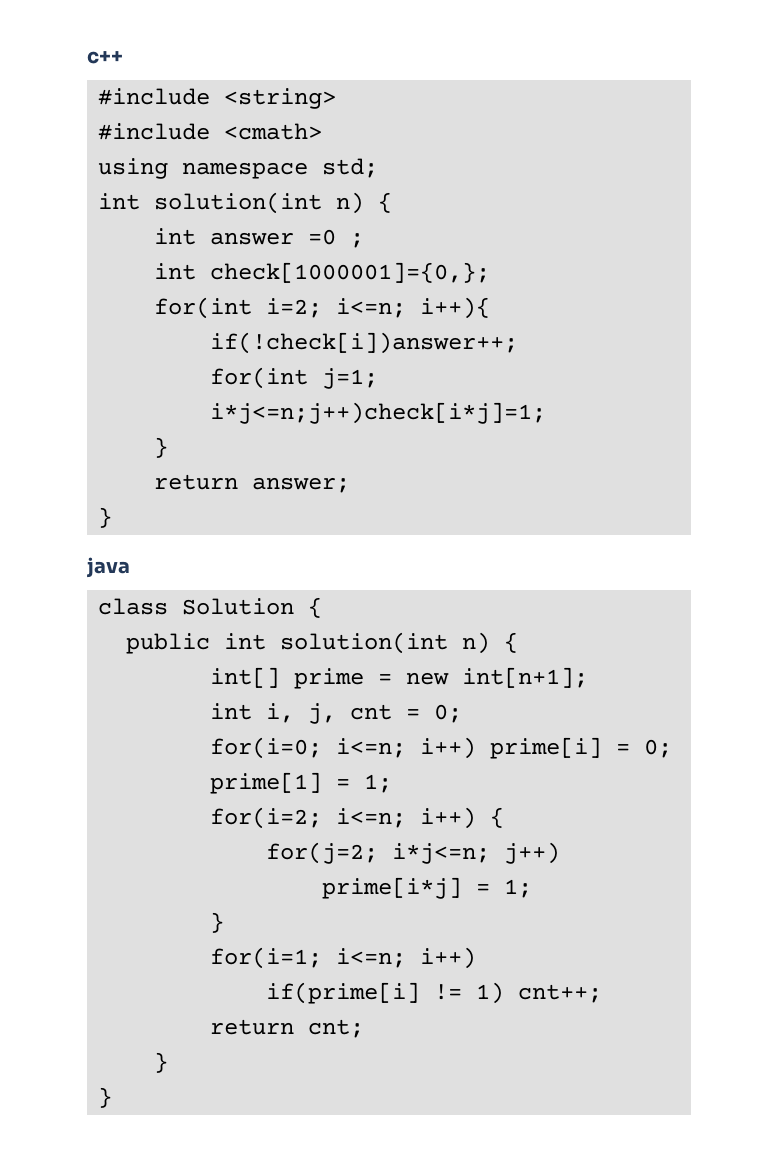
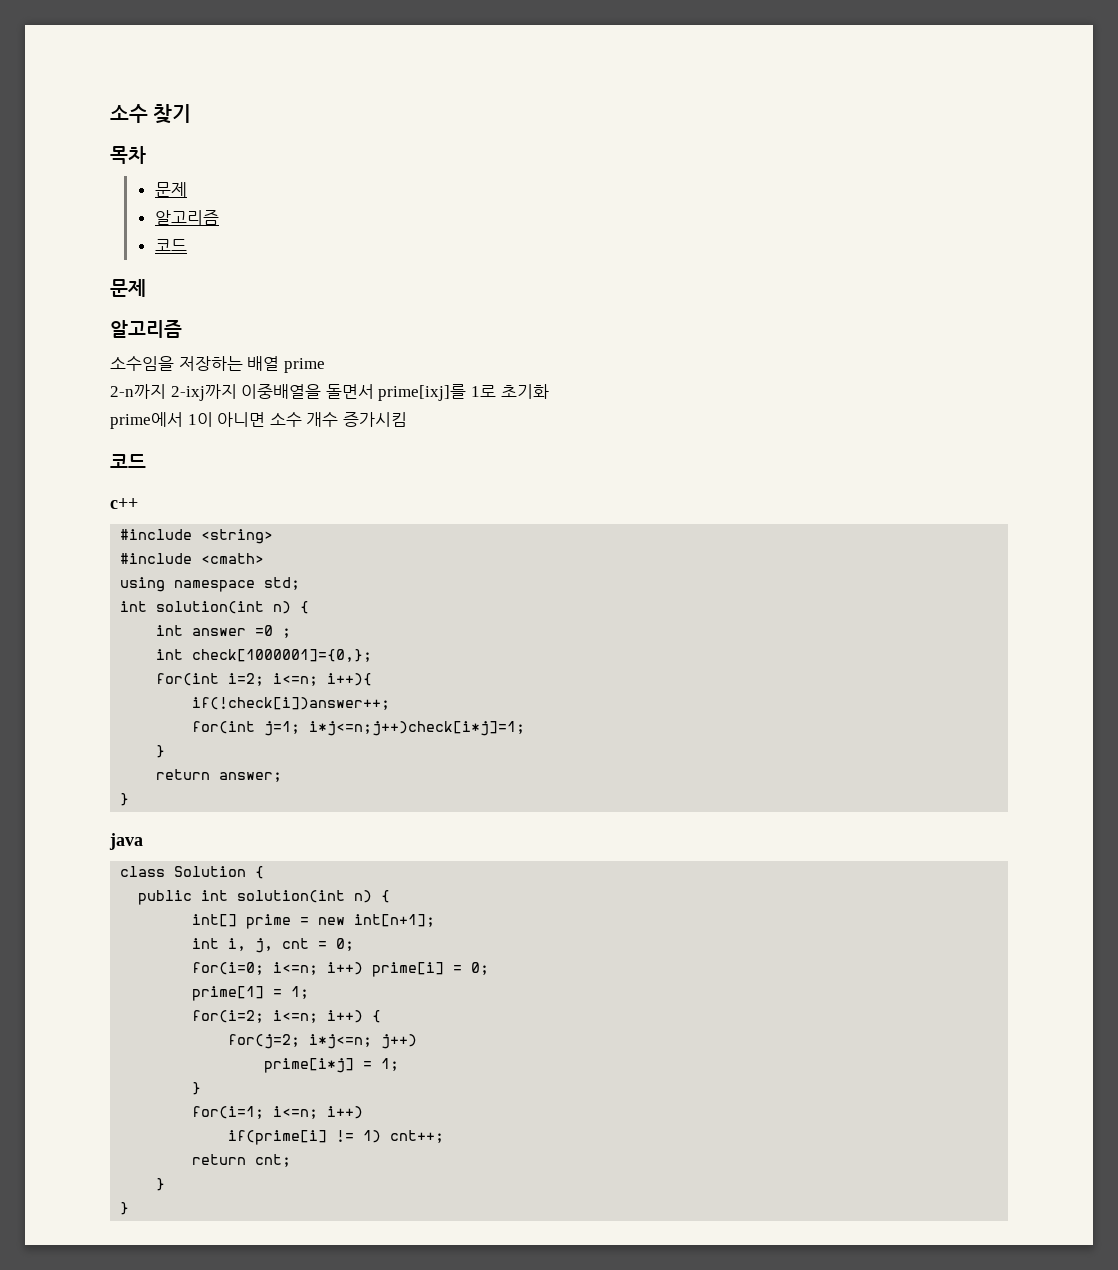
(87, 57) none -> [110,104,192,124] [110,146,146,164] [154,182,187,197] [154,210,219,225] [154,239,187,251] [110,279,146,297] [110,320,182,338] [110,356,325,373] [110,384,549,401] [110,412,407,429] [110,454,146,468] 소수 찾기 // 목차 // 문제 // 알고리즘 // 코드 // 문제 // 알고리즘 // 소수임을 저장하는 배열 prime // 2-n까지 2-ixj까지 이중배열을 돌면서 prime[ixj]를 1로 초기화 // prime에서 1이 아니면 소수 개수 증가시킴 // 코드 //

